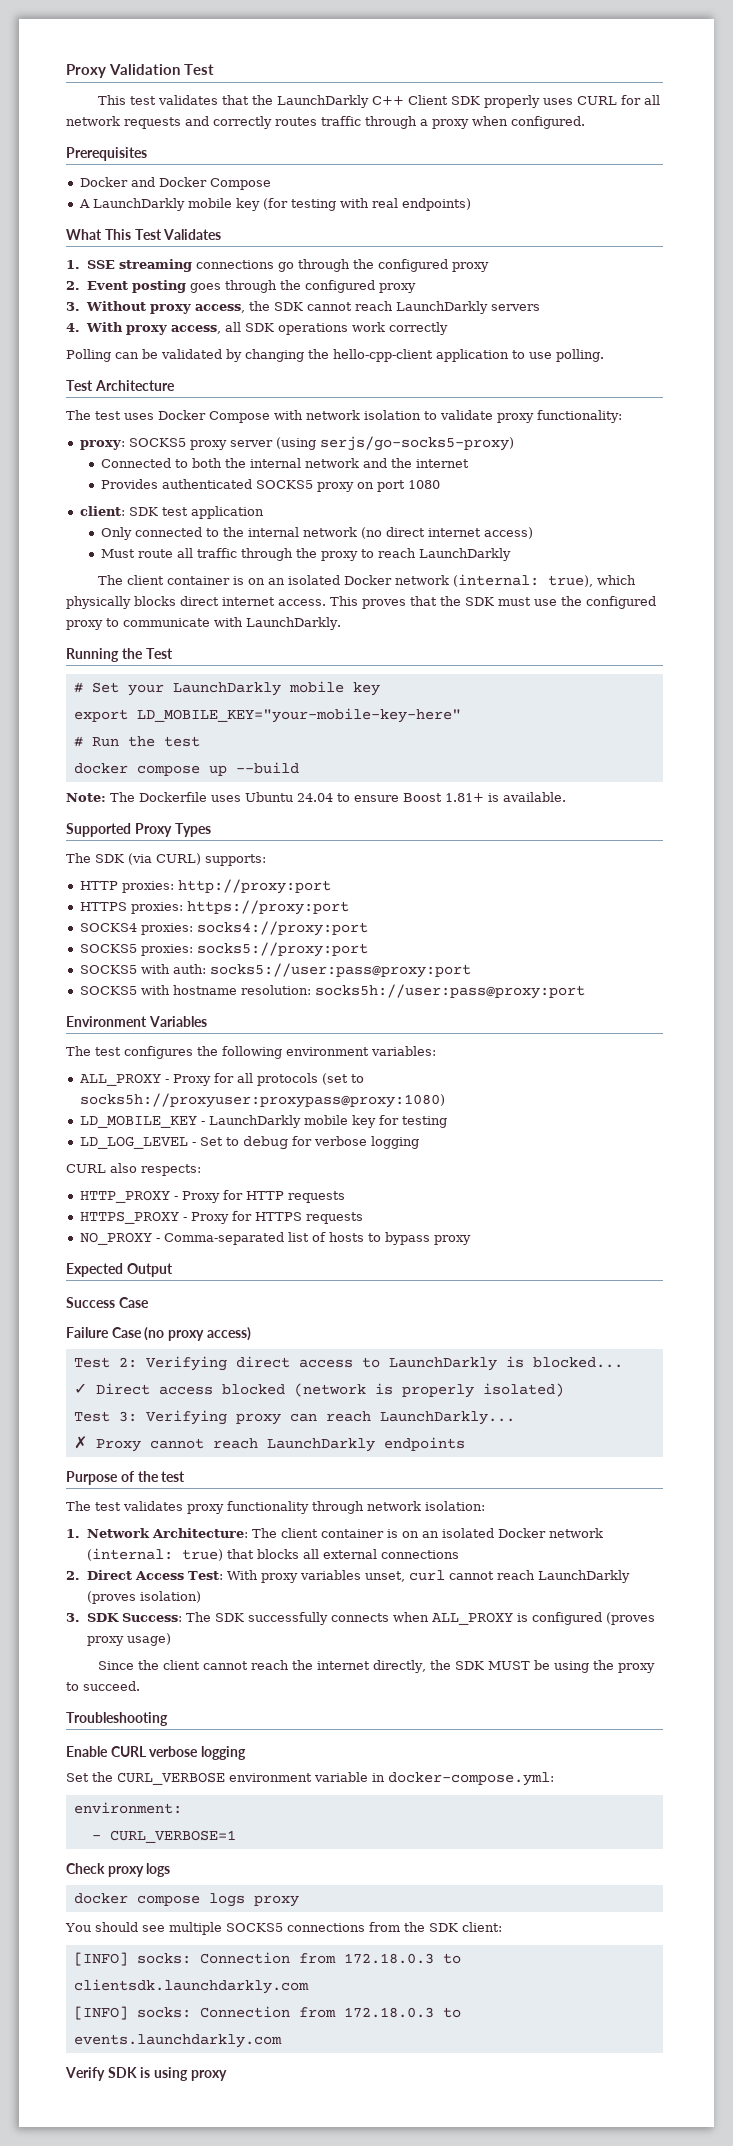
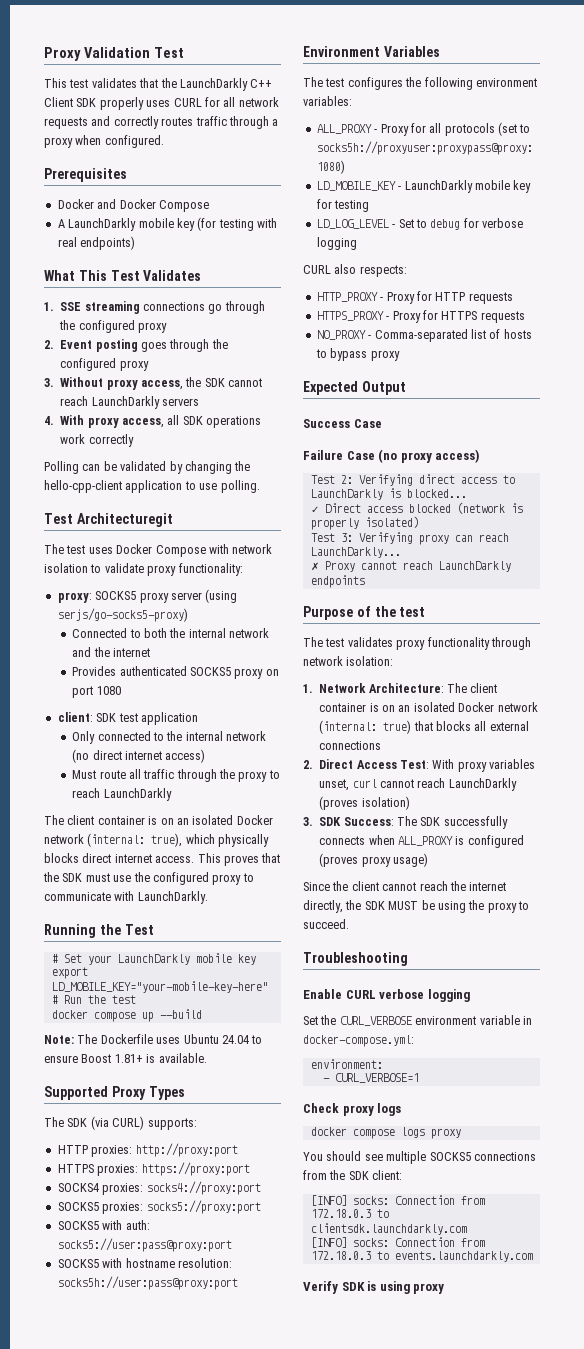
[94,380,175,391] Architecture -> [76,513,173,527] Architecturegit

